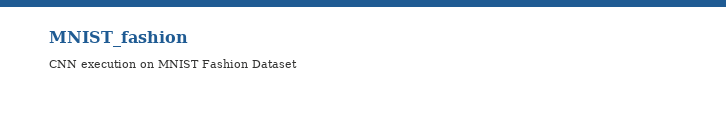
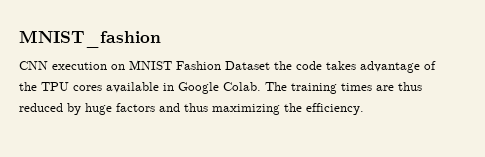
(297, 64) none -> [274,61,436,73] [19,82,422,94] [19,103,364,115] the code takes advantage of the TPU cores available in Google Colab. The training times are thus reduced by huge factors and thus maximizing the efficiency.

